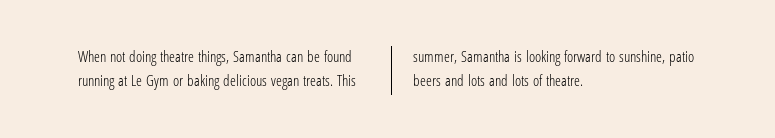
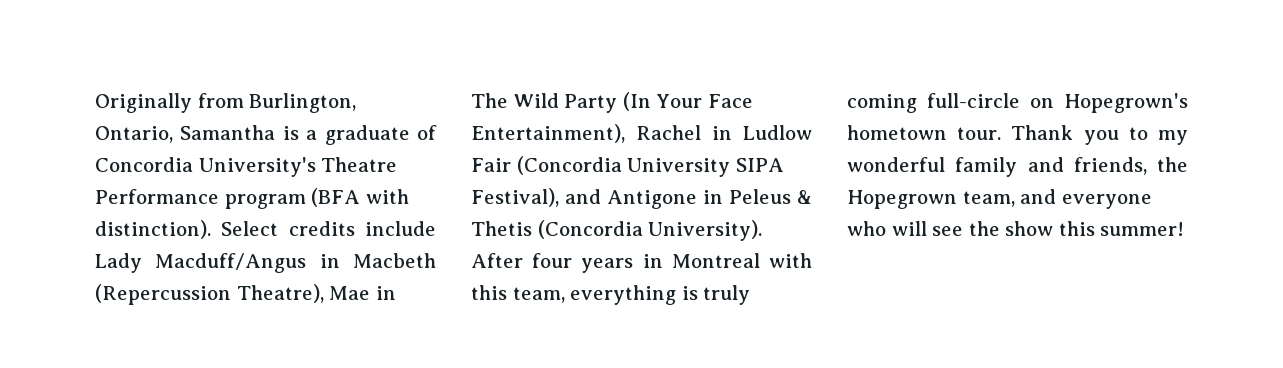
[78,50,353,66] [78,74,357,90] [413,50,695,66] [413,74,584,86] When not doing theatre things, Samantha can be found running at Le Gym or baking delicious vegan treats. This summer, Samantha is looking forward to sunshine, patio beers and lots and lots of theatre. -> [95,93,357,113] [95,125,437,145] [95,157,398,177] [95,188,409,209] [95,220,436,239] [95,253,436,273] [95,284,396,305] [471,92,753,113] [471,124,812,143] [471,156,784,177] [471,188,812,209] [471,220,763,241] [471,253,812,273] [471,285,751,305] [847,93,1188,113] [847,125,1188,145] [847,157,1188,177] [847,189,1152,209] [847,221,1185,236] Originally from Burlington, Ontario, Samantha is a graduate of Concordia University's Theatre Performance program (BFA with distinction). Select credits include Lady Macduff/Angus in Macbeth (Repercussion Theatre), Mae in The Wild Party (In Your Face Entertainment), Rachel in Ludlow Fair (Concordia University SIPA Festival), and Antigone in Peleus & Thetis (Concordia University). After four years in Montreal with this team, everything is truly coming full-circle on Hopegrown's hometown tour. Thank you to my wonderful family and friends, the Hopegrown team, and everyone who will see the show this summer!

